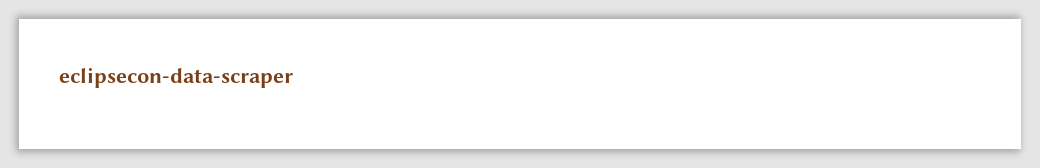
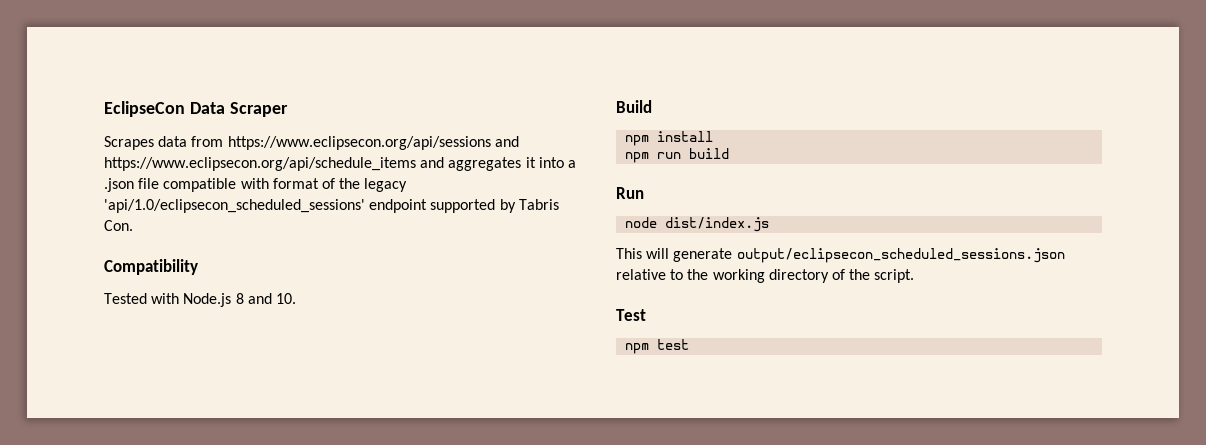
[59,67,293,88] eclipsecon-data-scraper -> [104,101,288,117] [104,136,519,150] [104,157,576,171] [104,178,408,192] [104,199,559,213] [104,220,133,231] [104,259,198,275] [104,293,296,307] [616,100,652,113] [625,131,714,146] [625,148,730,163] [616,187,644,199] [625,217,770,232] [616,248,1065,263] [616,269,915,283] [616,309,646,321] [625,339,690,354] EclipseCon Data Scraper // Scrapes data from https://www.eclipsecon.org/api/sessions and https://www.eclipsecon.org/api/schedule_items and aggregates it into a .json file compatible with format of the legacy 'api/1.0/eclipsecon_scheduled_sessions' endpoint supported by Tabris Con. // Compatibility // Tested with Node.js 8 and 10. // Build // npm install // npm run build // Run // node dist/index.js // This will generate output/eclipsecon_scheduled_sessions.json relative to the working directory of the script. // Test // npm test

